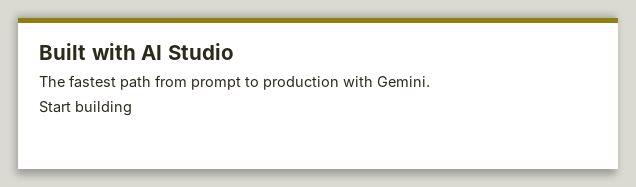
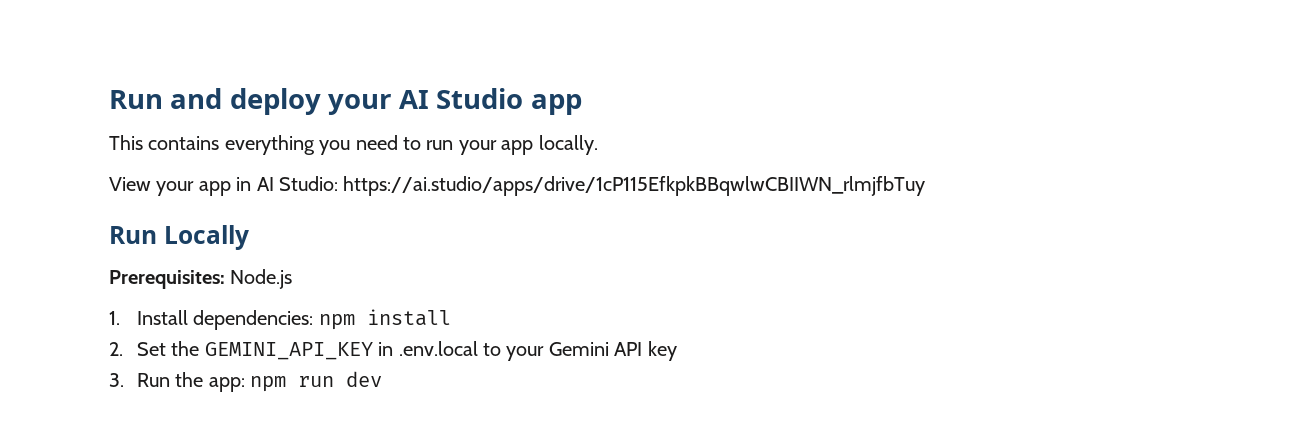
[39,43,234,60] [39,75,430,90] [39,101,132,116] Built with AI Studio // The fastest path from prompt to production with Gemini. // Start building -> [109,88,582,115] [109,135,598,155] [109,176,926,196] [109,225,249,250] [109,269,293,289] [109,309,451,330] [109,341,677,361] [109,371,383,392] Run and deploy your AI Studio app // This contains everything you need to run your app locally. // View your app in AI Studio: https://ai.studio/apps/drive/1cP115EfkpkBBqwlwCBIIWN_rlmjfbTuy // Run Locally // Prerequisites: Node.js // 1. Install dependencies: npm install // 2. Set the GEMINI_API_KEY in .env.local to your Gemini API key // 3. Run the app: npm run dev

